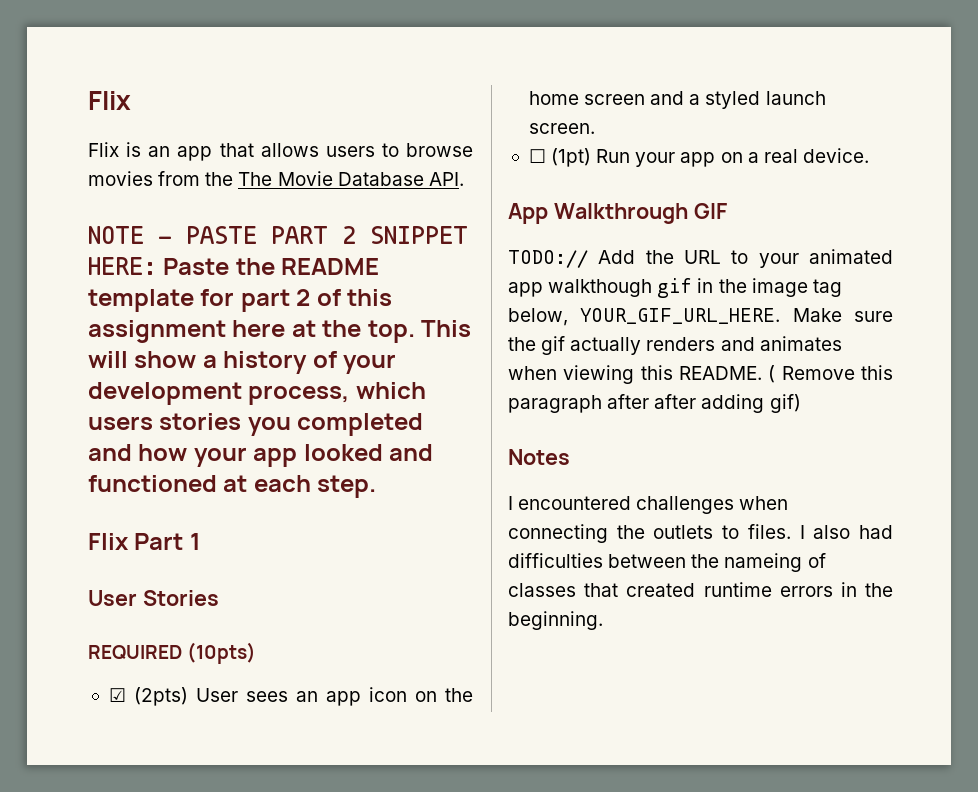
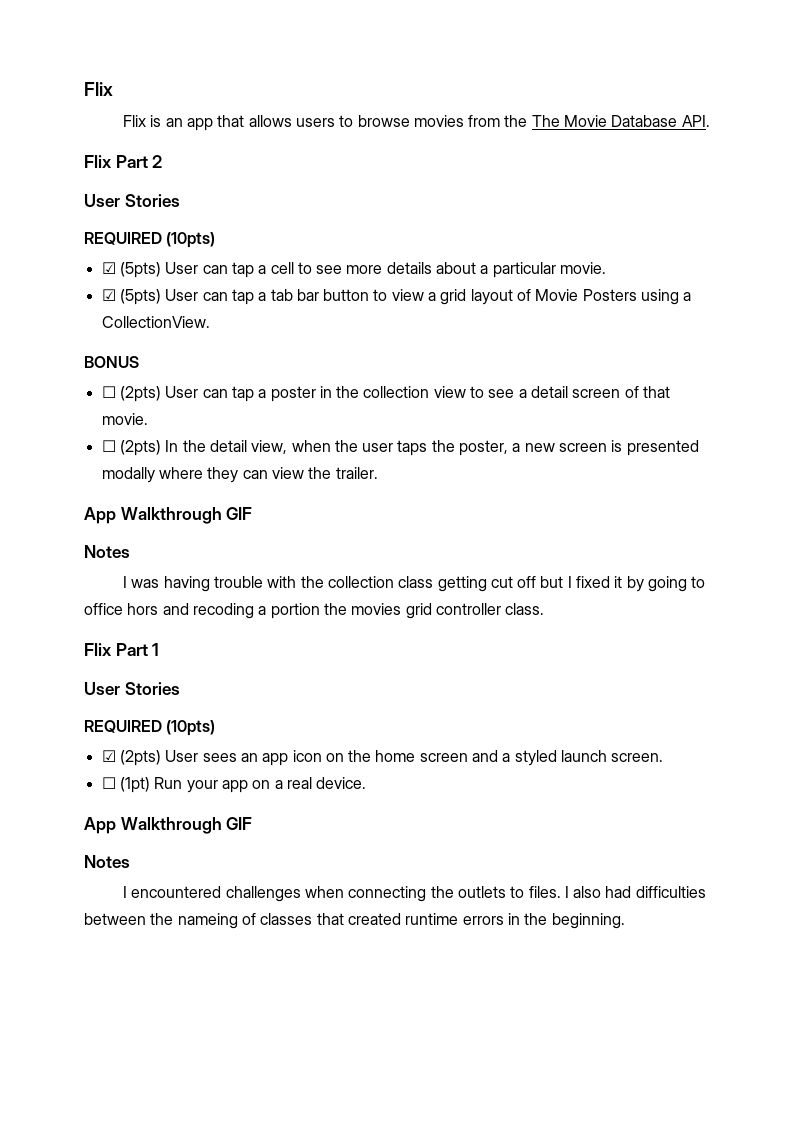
[88,226,468,244] [88,257,380,275] [88,289,393,312] [88,320,472,343] [88,351,397,374] [88,382,426,405] [88,413,424,436] [88,444,434,467] [88,475,377,498] NOTE - PASTE PART 2 SNIPPET HERE: Paste the README template for part 2 of this assignment here at the top. This will show a history of your development process, which users stories you completed and how your app looked and functioned at each step. -> [84,155,163,168] [84,194,180,207] [84,232,216,248] [101,262,607,278] [101,289,692,305] [101,316,210,328] [84,356,139,368] [101,386,671,402] [101,413,148,425] [101,440,699,456] [101,467,378,483] [84,507,253,524] [84,545,130,558] [122,576,706,592] [84,603,545,619] Flix Part 2 // User Stories // REQUIRED (10pts) // ☑ (5pts) User can tap a cell to see more details about a particular movie. // ☑ (5pts) User can tap a tab bar button to view a grid layout of Movie Posters using a CollectionView. // BONUS // ☐ (2pts) User can tap a poster in the collection view to see a detail screen of that movie. // ☐ (2pts) In the detail view, when the user taps the poster, a new screen is presented modally where they can view the trailer. // App Walkthrough GIF // Notes // I was having trouble with the collection class getting cut off but I fixed it by going to office hors and recoding a portion the movies grid controller class.
[508,249,893,268] [508,278,842,298] [508,308,893,326] [508,336,842,355] [508,365,893,384] [508,394,801,413] // TODO:// Add the URL to your animated app walkthough gif in the image tag below, YOUR_GIF_URL_HERE. Make sure the gif actually renders and animates when viewing this README. ( Remove this paragraph after after adding gif) -> (253, 823) none

